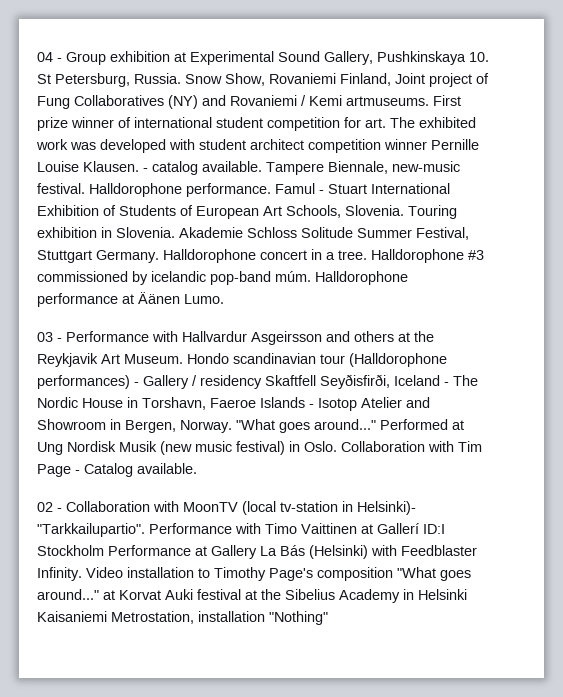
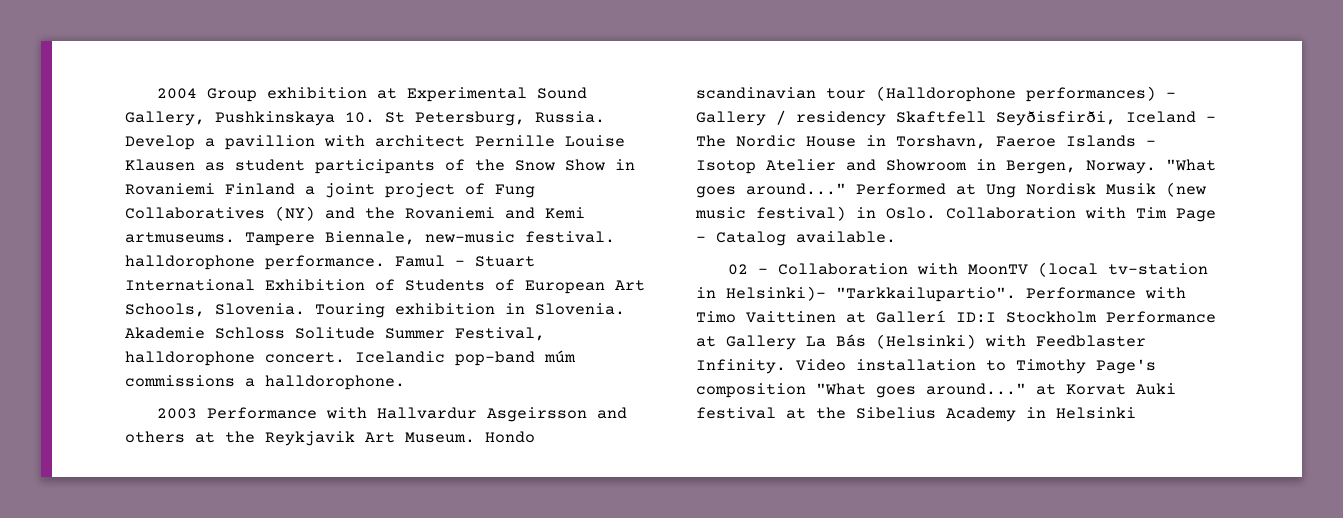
[37,52,62,62] 04 - -> [156,88,197,99] 2004
[185,73,425,86] Snow Show, Rovaniemi Finland, Joint -> [125,135,625,150] [125,159,635,174] [125,183,375,198] Develop a pavillion with architect Pernille Louise Klausen as student participants of the Snow Show in Rovaniemi Finland a joint
[230,95,461,106] [37,117,476,131] [36,139,479,153] [37,161,262,175] Rovaniemi / Kemi artmuseums. First prize winner of international student competition for art. The exhibited work was developed with student architect competition winner Pernille Louise Klausen. - catalog available. -> [365,207,585,219] [125,232,235,243] the Rovaniemi and Kemi artmuseums.
[89,183,182,197] Halldorophone -> [125,255,255,270] halldorophone
[37,249,484,263] [37,271,408,285] [37,292,224,307] [37,332,62,342] Stuttgart Germany. Halldorophone concert in a tree. Halldorophone #3 commissioned by icelandic pop-band múm. Halldorophone performance at Äänen Lumo. // 03 - -> [125,350,576,366] [125,375,405,390] [156,408,197,419] halldorophone concert. Icelandic pop-band múm commissions a halldorophone. // 2003
[37,611,328,625] Kaisaniemi Metrostation, installation "Nothing" -> (1136, 413) none

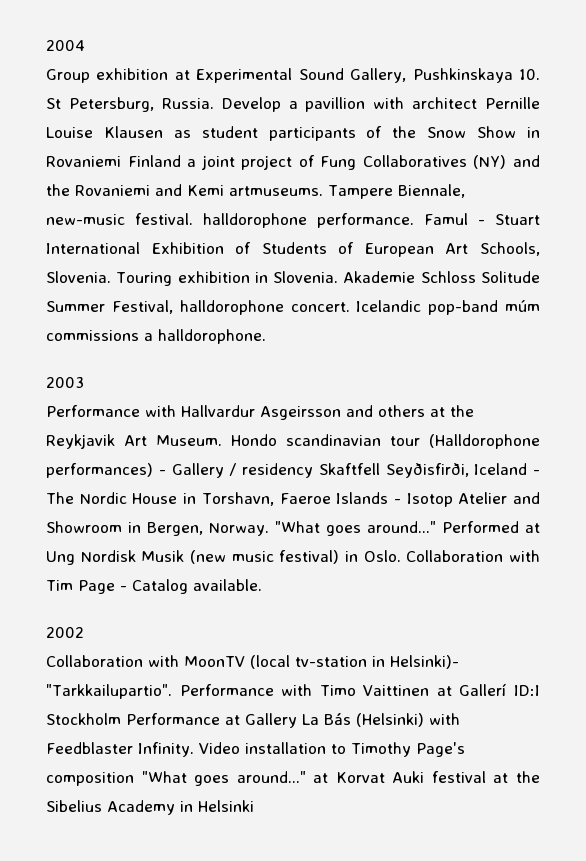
(197, 93) none -> (85, 45) //
(197, 413) none -> (84, 382) //
[727,264,768,275] 02 - -> [46,627,84,638] 2002 //

